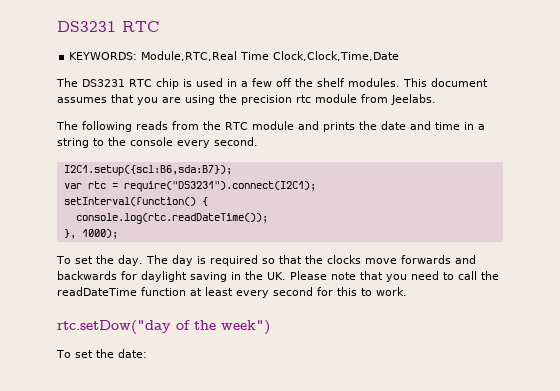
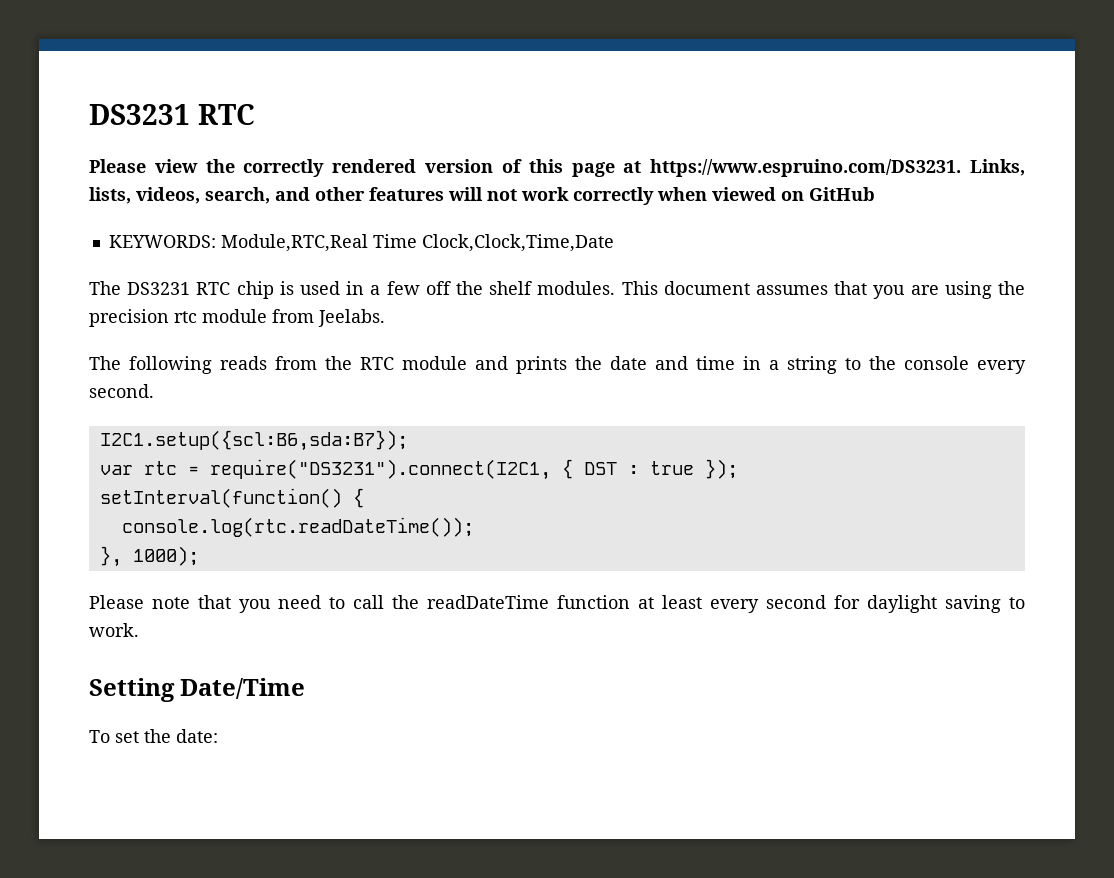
[57,21,159,32] DS3231 RTC -> [89,104,255,125] [89,159,1025,177] [89,187,875,205] DS3231 RTC // Please view the correctly rendered version of this page at https://www.espruino.com/DS3231. Links, lists, videos, search, and other features will not work correctly when viewed on GitHub
[123,181,316,192] require("DS3231").connect(I2C1); -> [209,459,738,480] require("DS3231").connect(I2C1, { DST : true });
[56,255,476,266] [57,271,286,282] To set the day. The day is required so that the clocks move forwards and backwards for daylight saving in the UK. -> (199, 556) none
[337,287,357,296] this -> [867,595,1001,613] daylight saving
[57,320,270,335] rtc.setDow("day of the week") -> [89,678,306,702] Setting Date/Time

